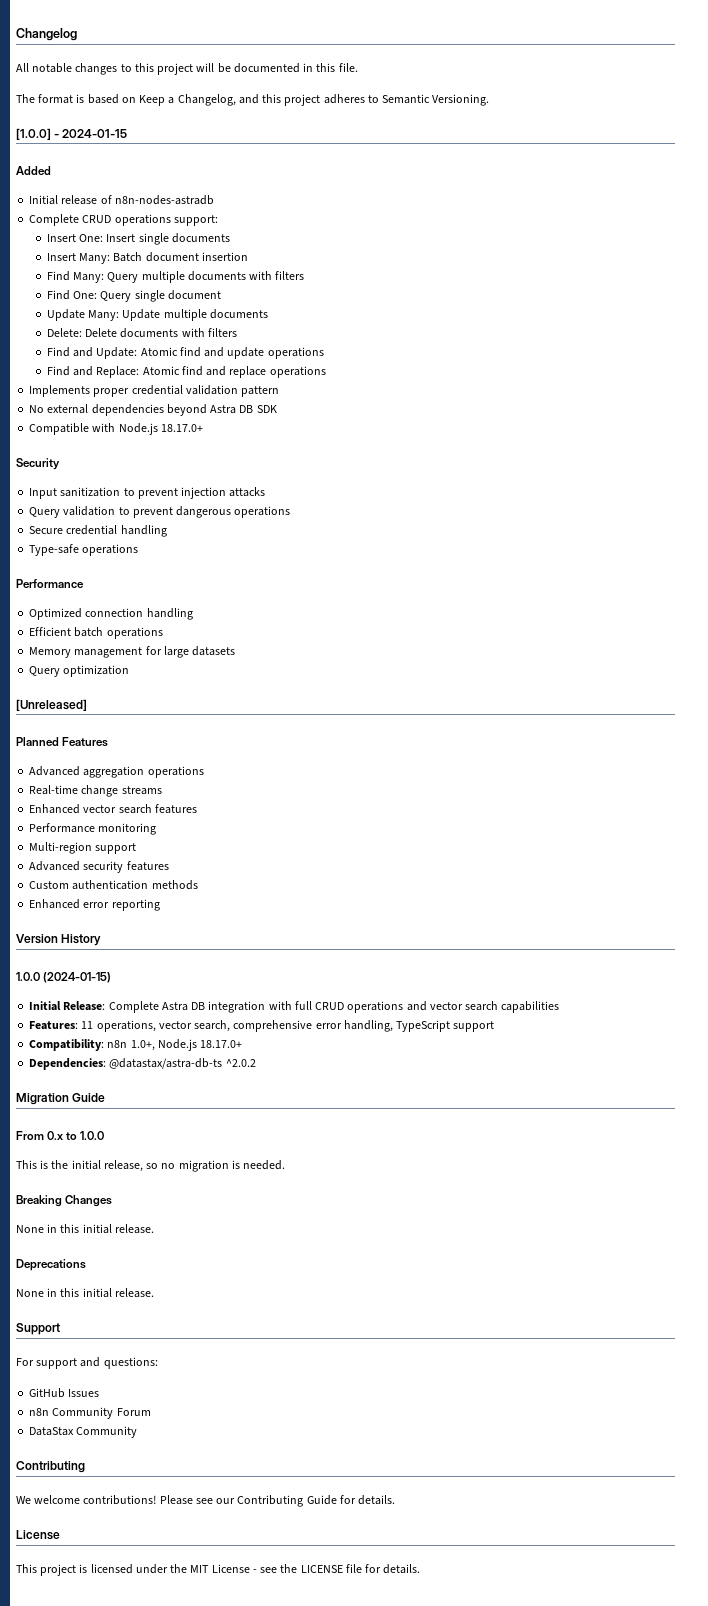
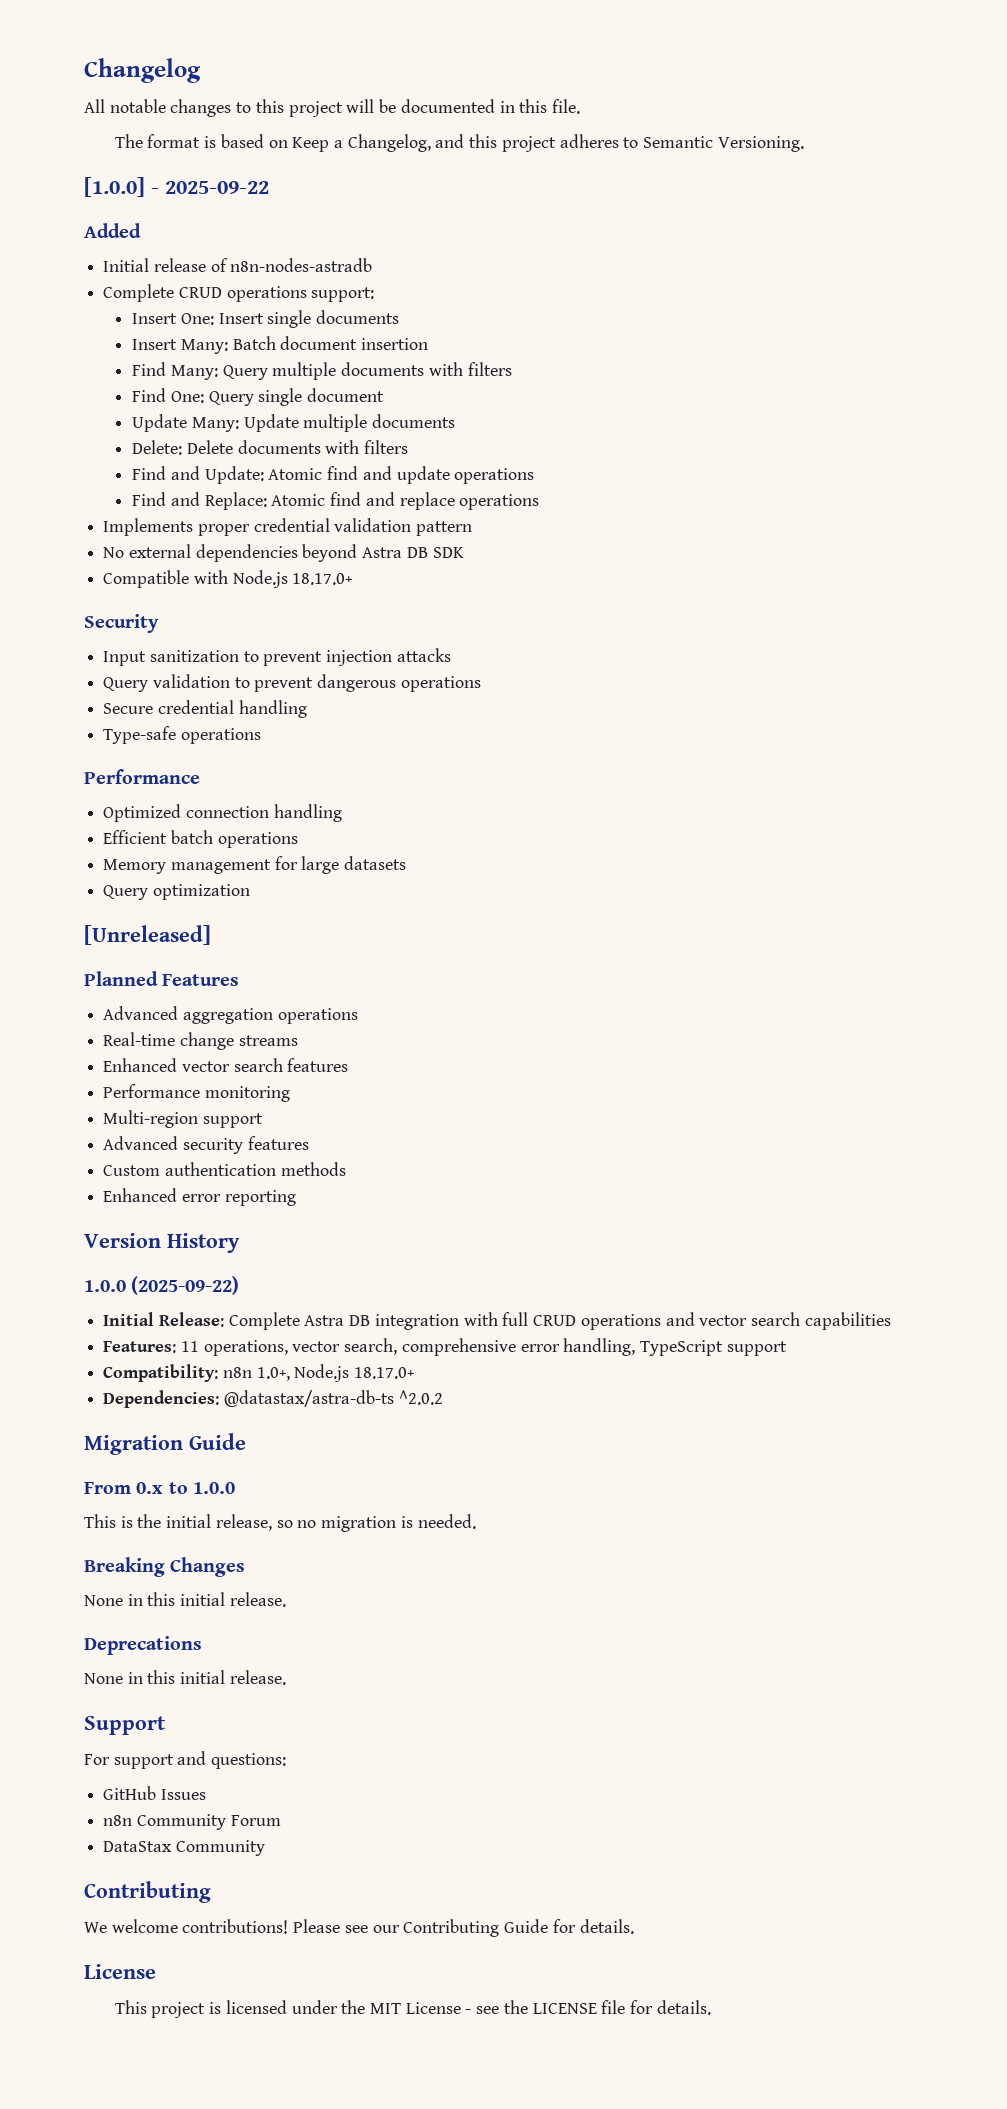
[62,129,128,138] 2024-01-15 -> [165,181,269,194] 2025-09-22
[43,972,112,983] (2024-01-15) -> [131,1276,240,1295] (2025-09-22)

